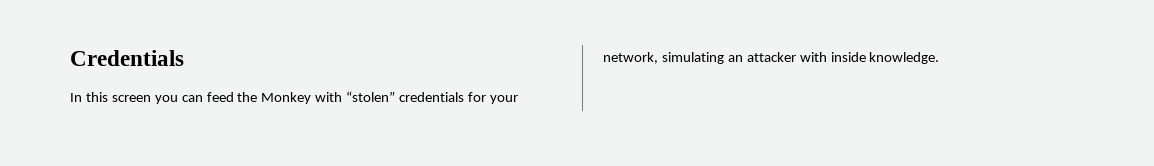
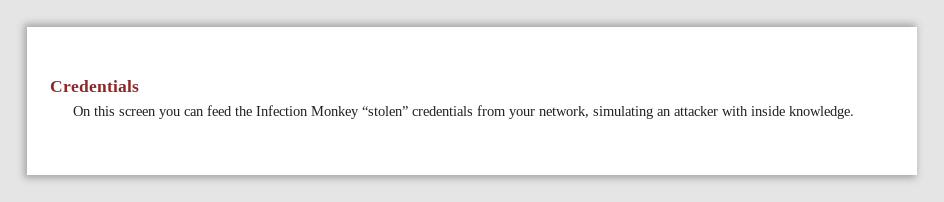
[70,93,82,102] In -> [72,106,91,116] On
[261,92,343,104] Monkey with -> [255,105,359,119] Infection Monkey
[468,92,487,102] for -> [476,105,506,116] from

